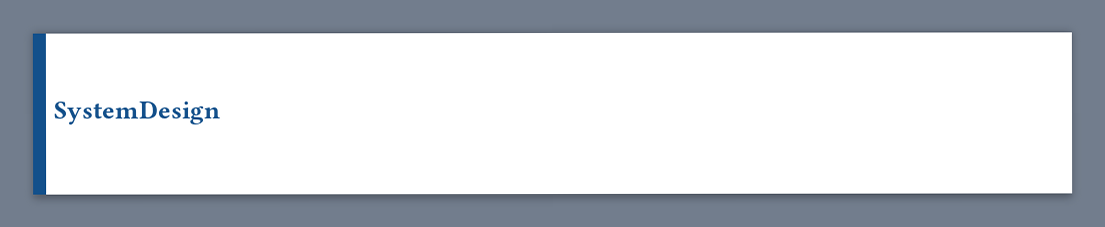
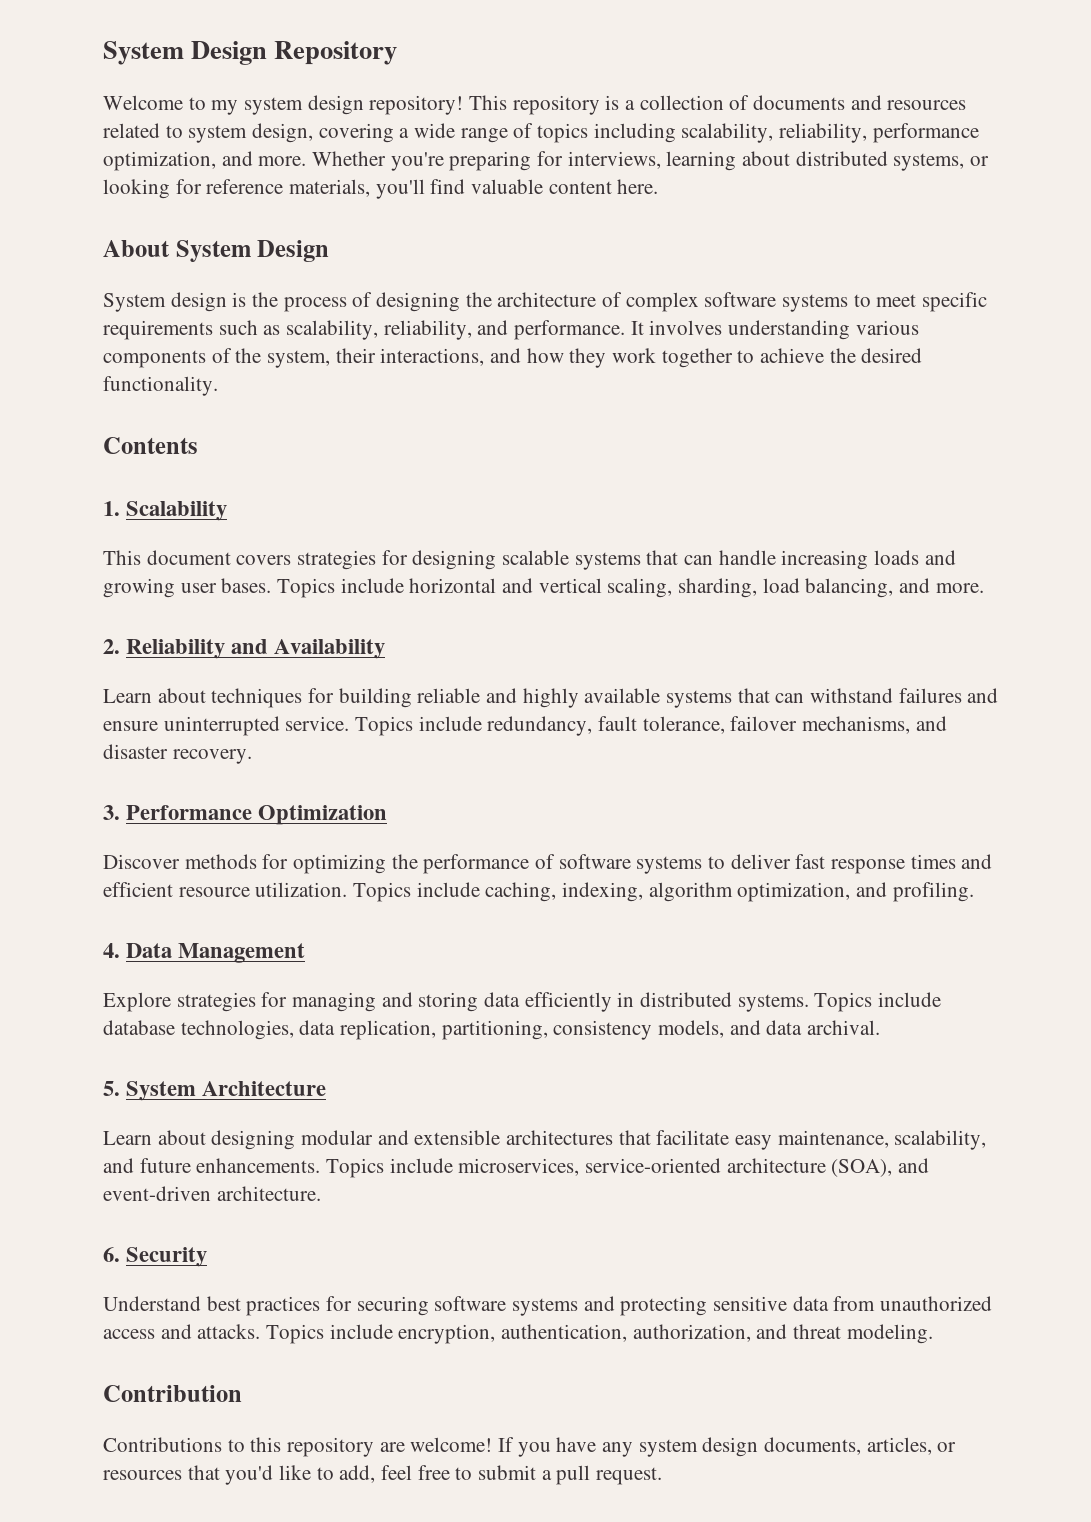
[53,100,221,125] SystemDesign -> [103,41,398,65] [103,95,967,115] [103,123,979,143] [103,151,990,171] [103,179,659,199] [103,240,330,262] [103,292,988,312] [103,320,919,340] [103,348,923,368] [103,376,218,396] [103,437,198,454] [103,501,228,521] [103,550,956,570] [103,578,984,598] [103,639,386,659] [103,688,999,708] [103,716,947,736] [103,744,252,764] [103,805,388,825] [103,854,993,874] [103,882,974,902] [103,943,306,963] [103,992,942,1012] [103,1020,881,1040] [103,1081,327,1101] [103,1130,987,1150] [103,1158,930,1178] [103,1186,321,1201] [103,1247,208,1267] [103,1296,993,1316] [103,1324,933,1344] [103,1385,242,1402] [103,1437,957,1457] [103,1465,663,1485] System Design Repository // Welcome to my system design repository! This repository is a collection of documents and resources related to system design, covering a wide range of topics including scalability, reliability, performance optimization, and more. Whether you're preparing for interviews, learning about distributed systems, or looking for reference materials, you'll find valuable content here. // About System Design // System design is the process of designing the architecture of complex software systems to meet specific requirements such as scalability, reliability, and performance. It involves understanding various components of the system, their interactions, and how they work together to achieve the desired functionality. // Contents // 1. Scalability // This document covers strategies for designing scalable systems that can handle increasing loads and growing user bases. Topics include horizontal and vertical scaling, sharding, load balancing, and more. // 2. Reliability and Availability // Learn about techniques for building reliable and highly available systems that can withstand failures and ensure uninterrupted service. Topics include redundancy, fault tolerance, failover mechanisms, and disaster recovery. // 3. Performance Optimization // Discover methods for optimizing the performance of software systems to deliver fast response times and efficient resource utilization. Topics include caching, indexing, algorithm optimization, and profiling. // 4. Data Management // Explore strategies for managing and storing data efficiently in distributed systems. Topics include database technologies, data replication, partitioning, consistency models, and data archival. // 5. System Architecture // Learn about designing modular and extensible architectures that facilitate easy maintenance, scalability, and future enhancements. Topics include microservices, service-oriented architecture (SOA), and event-driven architecture. // 6. Security // Understand best practices for securing software systems and protecting sensitive data from unauthorized access and attacks. Topics include encryption, authentication, authorization, and threat modeling. // Contribution // Contributions to this repository are welcome! If you have any system design documents, articles, or resources that you'd like to add, feel free to submit a pull request.

